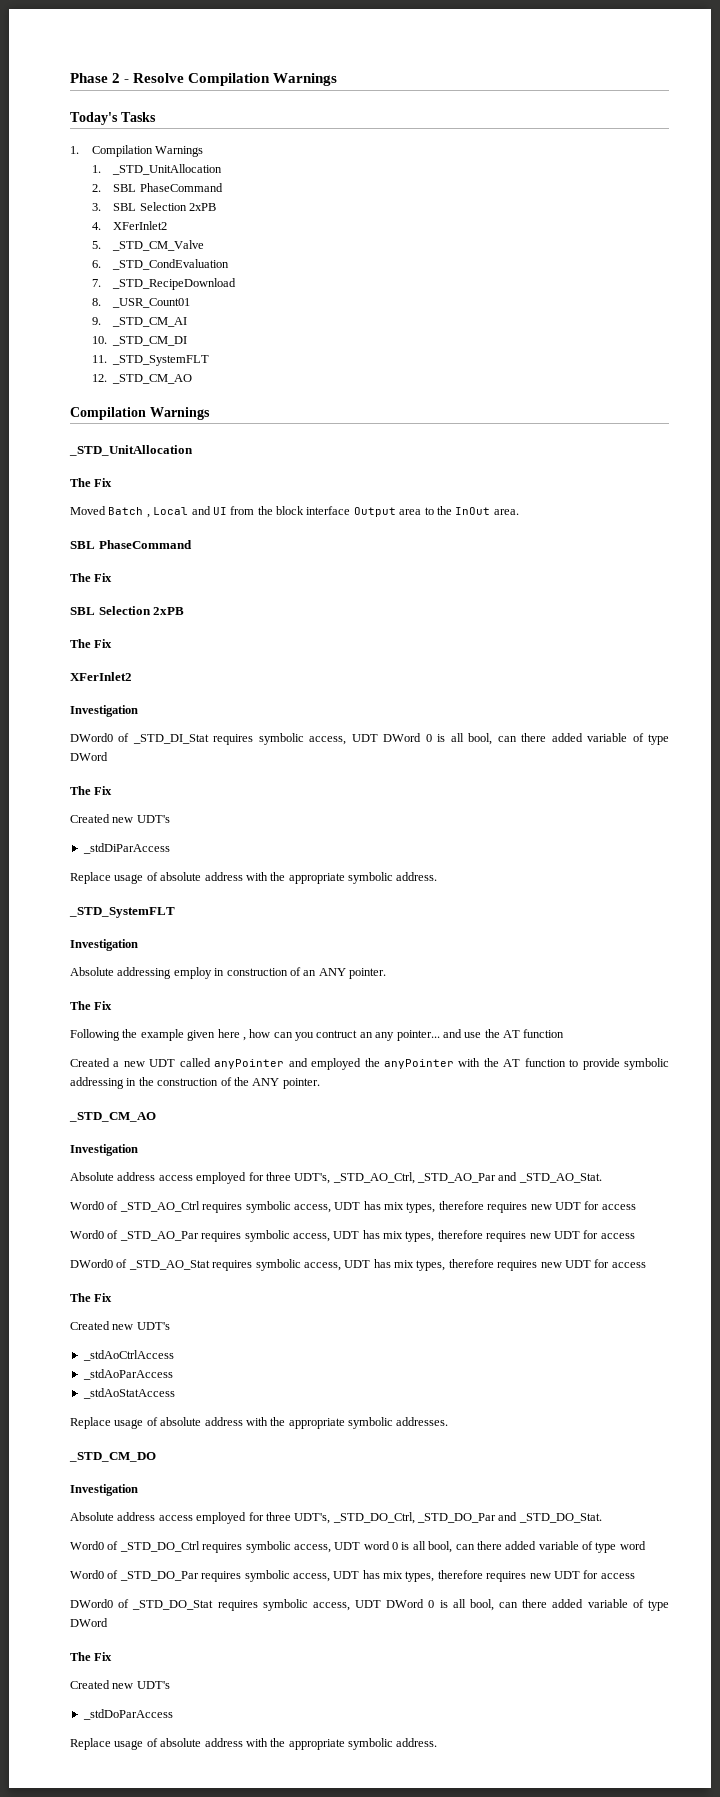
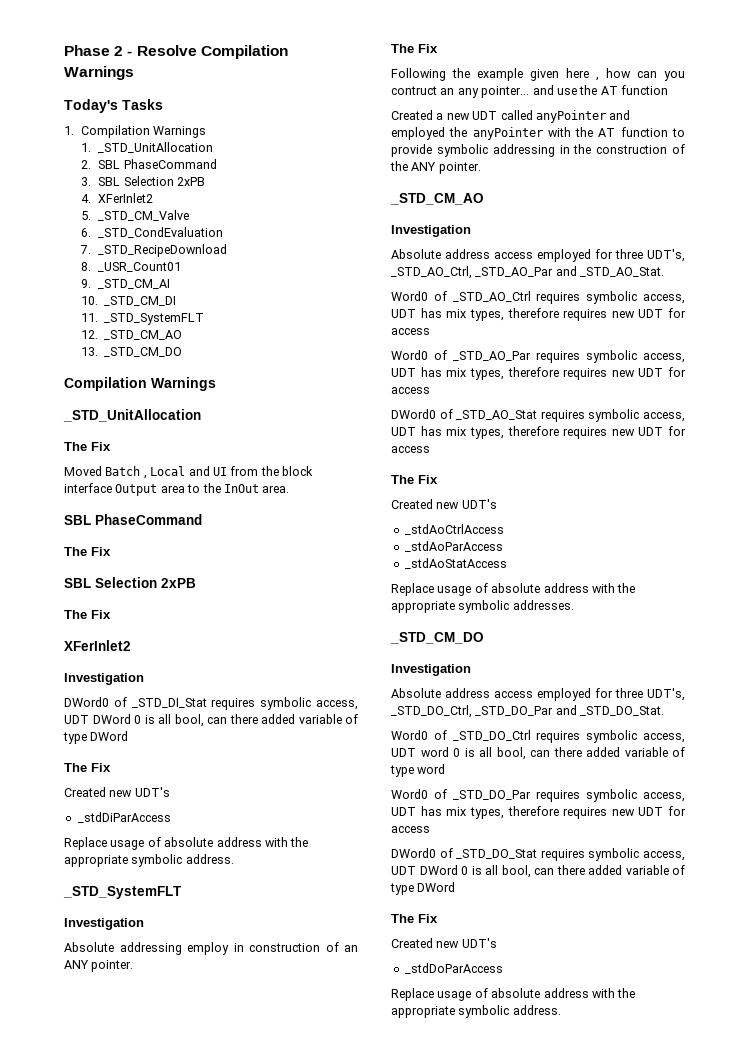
(193, 379) none -> [81,347,183,357] // 13. _STD_CM_DO

